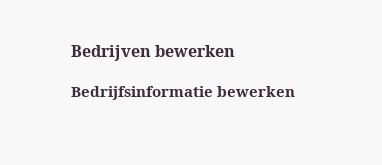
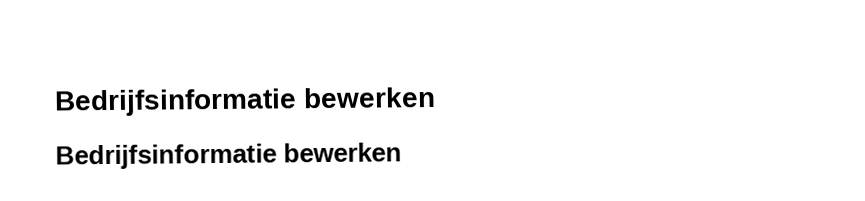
[71,45,151,61] Bedrijven -> [54,88,297,117] Bedrijfsinformatie

